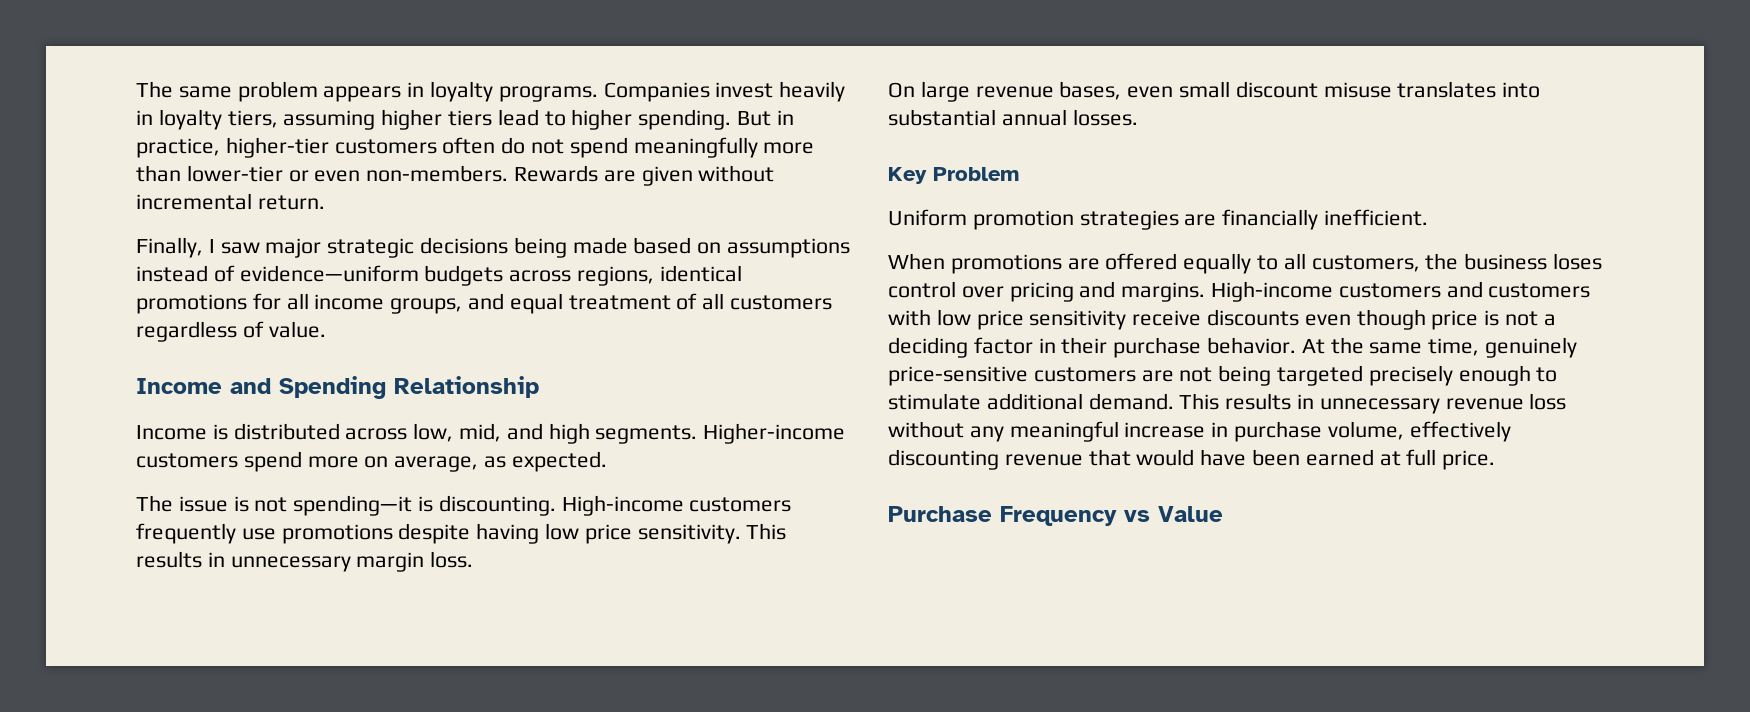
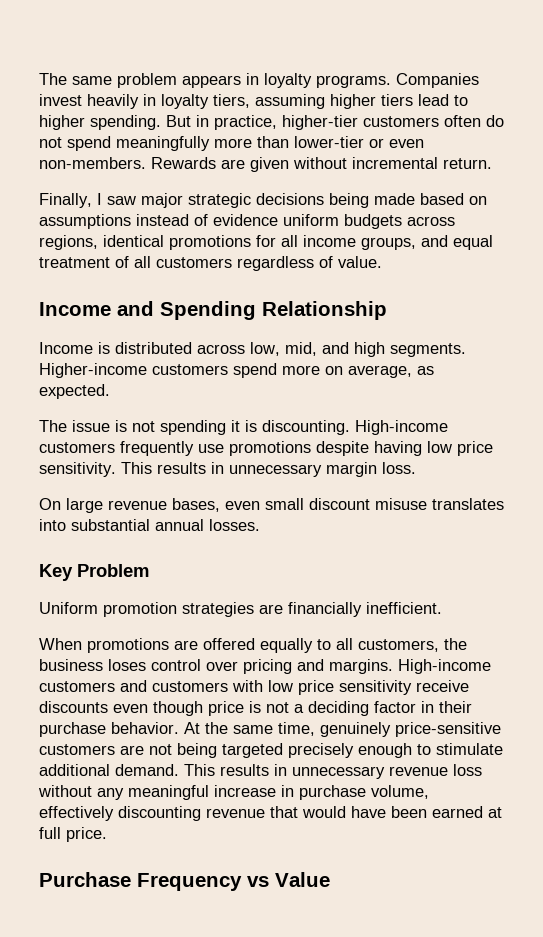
[239,265,419,282] evidence—uniform -> [213,214,339,226] evidence uniform
[293,495,413,516] spending—it -> [160,420,240,435] spending it

